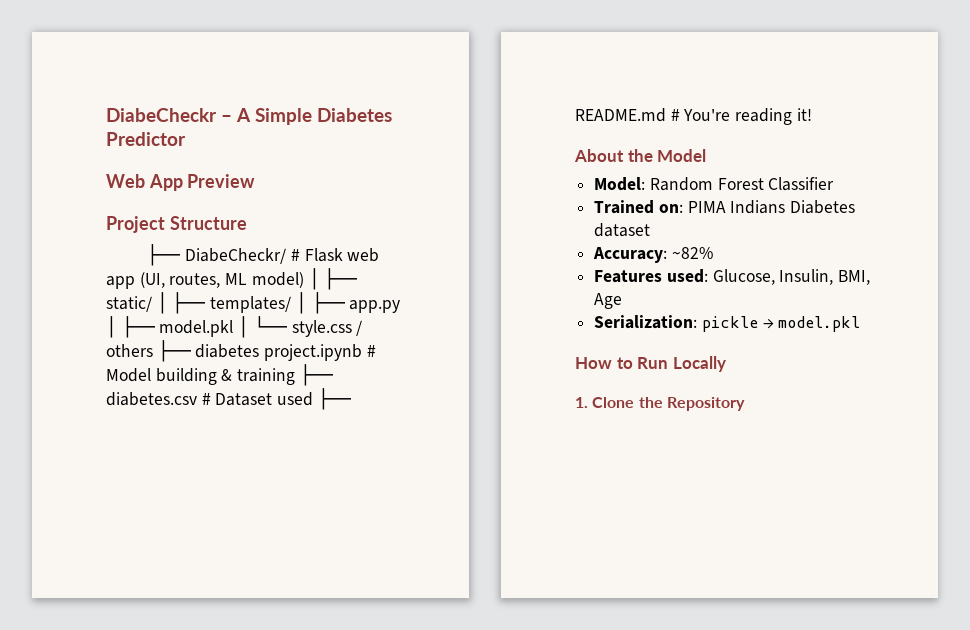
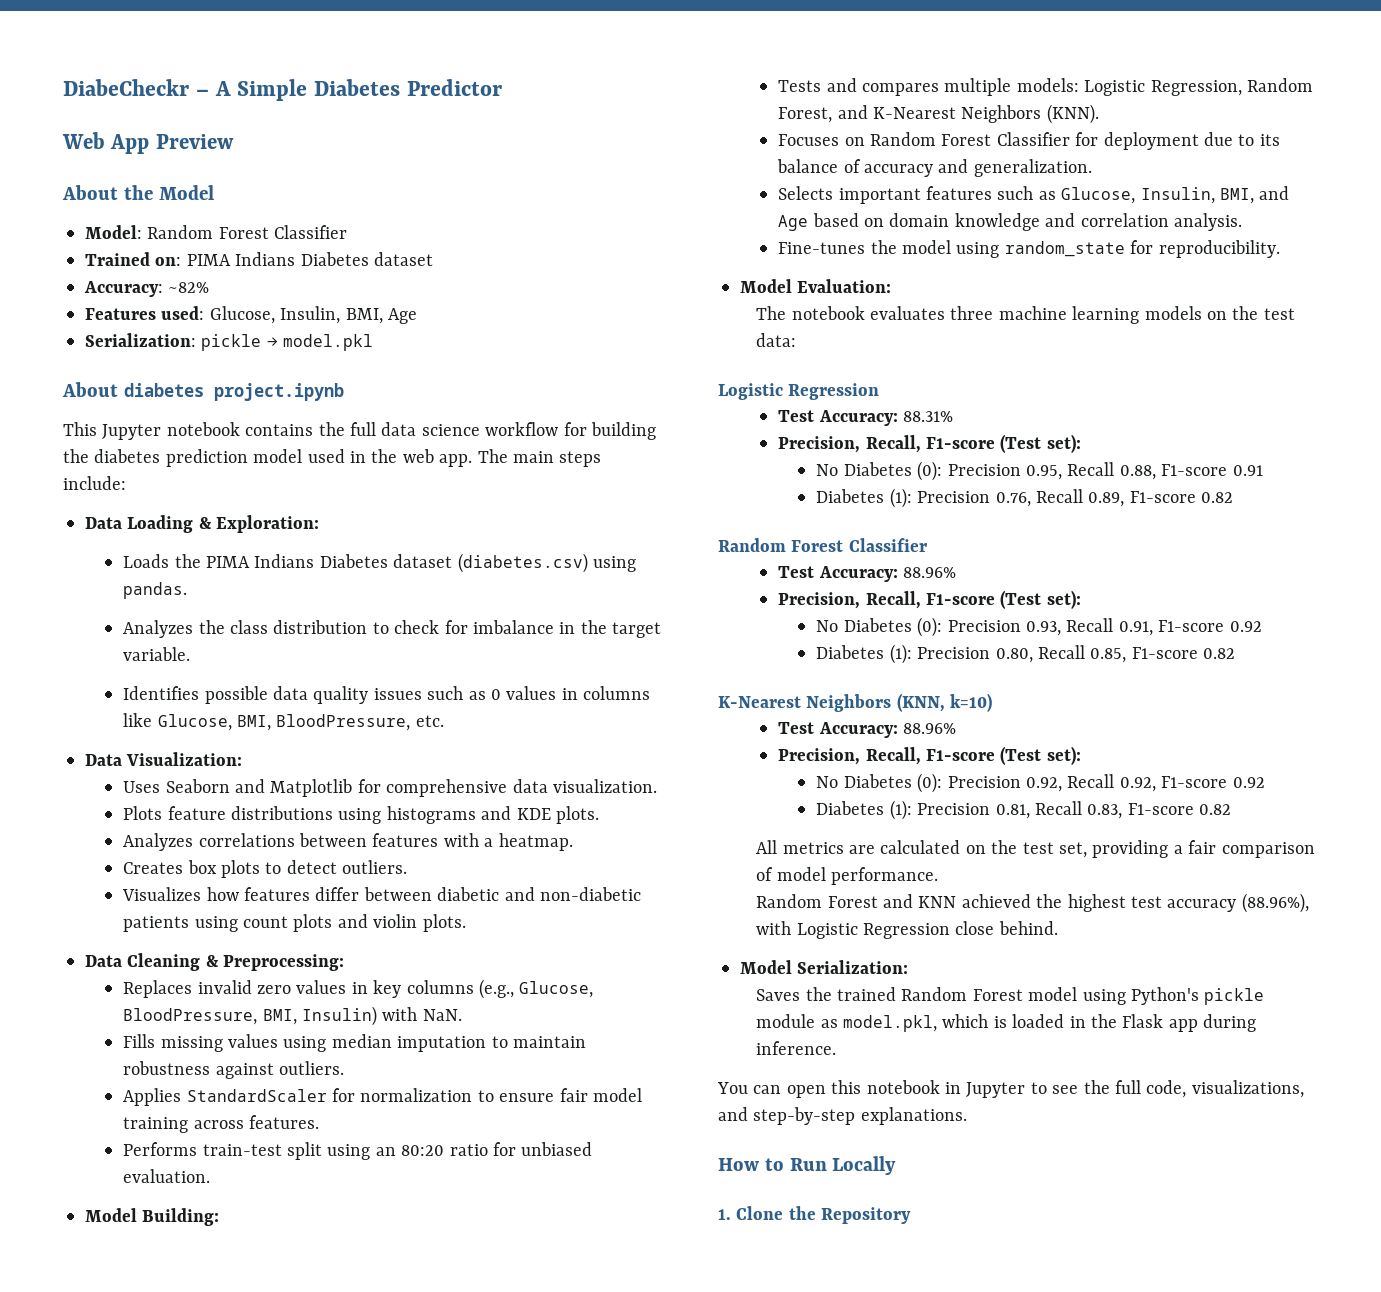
[106,216,247,233] [147,244,380,266] [106,268,359,290] [106,292,401,314] [106,316,363,338] [106,340,376,362] [106,364,334,386] [106,388,352,410] [575,108,812,125] // Project Structure // ├── DiabeCheckr/ # Flask web app (UI, routes, ML model) │ ├── static/ │ ├── templates/ │ ├── app.py │ ├── model.pkl │ └── style.css / others ├── diabetes project.ipynb # Model building & training ├── diabetes.csv # Dataset used ├── README.md # You're reading it! -> (234, 141) none
(861, 324) none -> [62,382,344,401] [63,422,656,440] [63,449,602,467] [63,476,126,490] [85,515,320,533] [123,553,637,573] [123,582,188,599] [123,620,662,638] [123,647,191,661] [123,686,651,704] [123,713,444,731] [85,752,243,766] [123,779,658,797] [123,806,600,824] [123,833,573,851] [123,860,408,878] [122,887,642,901] [123,914,466,932] [85,953,345,971] [123,979,594,999] [123,1006,462,1026] [123,1034,587,1052] [123,1061,345,1079] [123,1088,643,1106] [123,1115,320,1133] [123,1142,593,1160] [123,1169,211,1183] [85,1208,220,1226] [778,78,1314,96] [778,104,1099,124] [778,132,1280,150] [777,159,1092,177] [778,186,1290,204] [778,213,1243,231] [778,240,1280,258] [740,279,892,293] [756,306,1295,324] [756,333,797,347] [718,383,880,400] [778,410,954,426] [778,434,1081,453] [816,461,1263,481] [816,488,1234,508] [718,538,927,552] [778,566,957,582] [778,590,1081,609] [816,617,1262,637] [816,644,1236,664] [718,693,993,712] [778,722,957,738] [778,746,1081,765] [816,773,1265,793] [816,800,1232,820] [756,840,1315,858] [756,867,939,885] [756,893,1309,913] [756,921,1058,939] [740,960,909,974] [756,987,1265,1005] [756,1014,1257,1032] [756,1041,837,1055] [717,1080,1304,1098] [718,1107,967,1125] // About diabetes project.ipynb // This Jupyter notebook contains the full data science workflow for building the diabetes prediction model used in the web app. The main steps include: // Data Loading & Exploration: // Loads the PIMA Indians Diabetes dataset (diabetes.csv) using pandas. // Analyzes the class distribution to check for imbalance in the target variable. // Identifies possible data quality issues such as 0 values in columns like Glucose, BMI, BloodPressure, etc. // Data Visualization: // Uses Seaborn and Matplotlib for comprehensive data visualization. // Plots feature distributions using histograms and KDE plots. // Analyzes correlations between features with a heatmap. // Creates box plots to detect outliers. // Visualizes how features differ between diabetic and non-diabetic patients using count plots and violin plots. // Data Cleaning & Preprocessing: // Replaces invalid zero values in key columns (e.g., Glucose, BloodPressure, BMI, Insulin) with NaN. // Fills missing values using median imputation to maintain robustness against outliers. // Applies StandardScaler for normalization to ensure fair model training across features. // Performs train-test split using an 80:20 ratio for unbiased evaluation. // Model Building: // Tests and compares multiple models: Logistic Regression, Random Forest, and K-Nearest Neighbors (KNN). // Focuses on Random Forest Classifier for deployment due to its balance of accuracy and generalization. // Selects important features such as Glucose, Insulin, BMI, and Age based on domain knowledge and correlation analysis. // Fine-tunes the model using random_state for reproducibility. // Model Evaluation: // The notebook evaluates three machine learning models on the test data: // Logistic Regression // Test Accuracy: 88.31% // Precision, Recall, F1-score (Test set): // No Diabetes (0): Precision 0.95, Recall 0.88, F1-score 0.91 // Diabetes (1): Precision 0.76, Recall 0.89, F1-score 0.82 // Random Forest Classifier // Test Accuracy: 88.96% // Precision, Recall, F1-score (Test set): // No Diabetes (0): Precision 0.93, Recall 0.91, F1-score 0.92 // Diabetes (1): Precision 0.80, Recall 0.85, F1-score 0.82 // K-Nearest Neighbors (KNN, k=10) // Test Accuracy: 88.96% // Precision, Recall, F1-score (Test set): // No Diabetes (0): Precision 0.92, Recall 0.92, F1-score 0.92 // Diabetes (1): Precision 0.81, Recall 0.83, F1-score 0.82 // All metrics are calculated on the test set, providing a fair comparison of model performance. // Random Forest and KNN achieved the highest test accuracy (88.96%), with Logistic Regression close behind. // Model Serialization: // Saves the trained Random Forest model using Python's pickle module as model.pkl, which is loaded in the Flask app during inference. // You can open this notebook in Jupyter to see the full code, visualizations, and step-by-step explanations.

